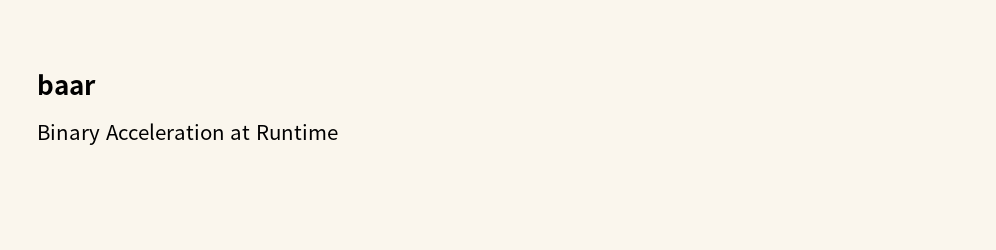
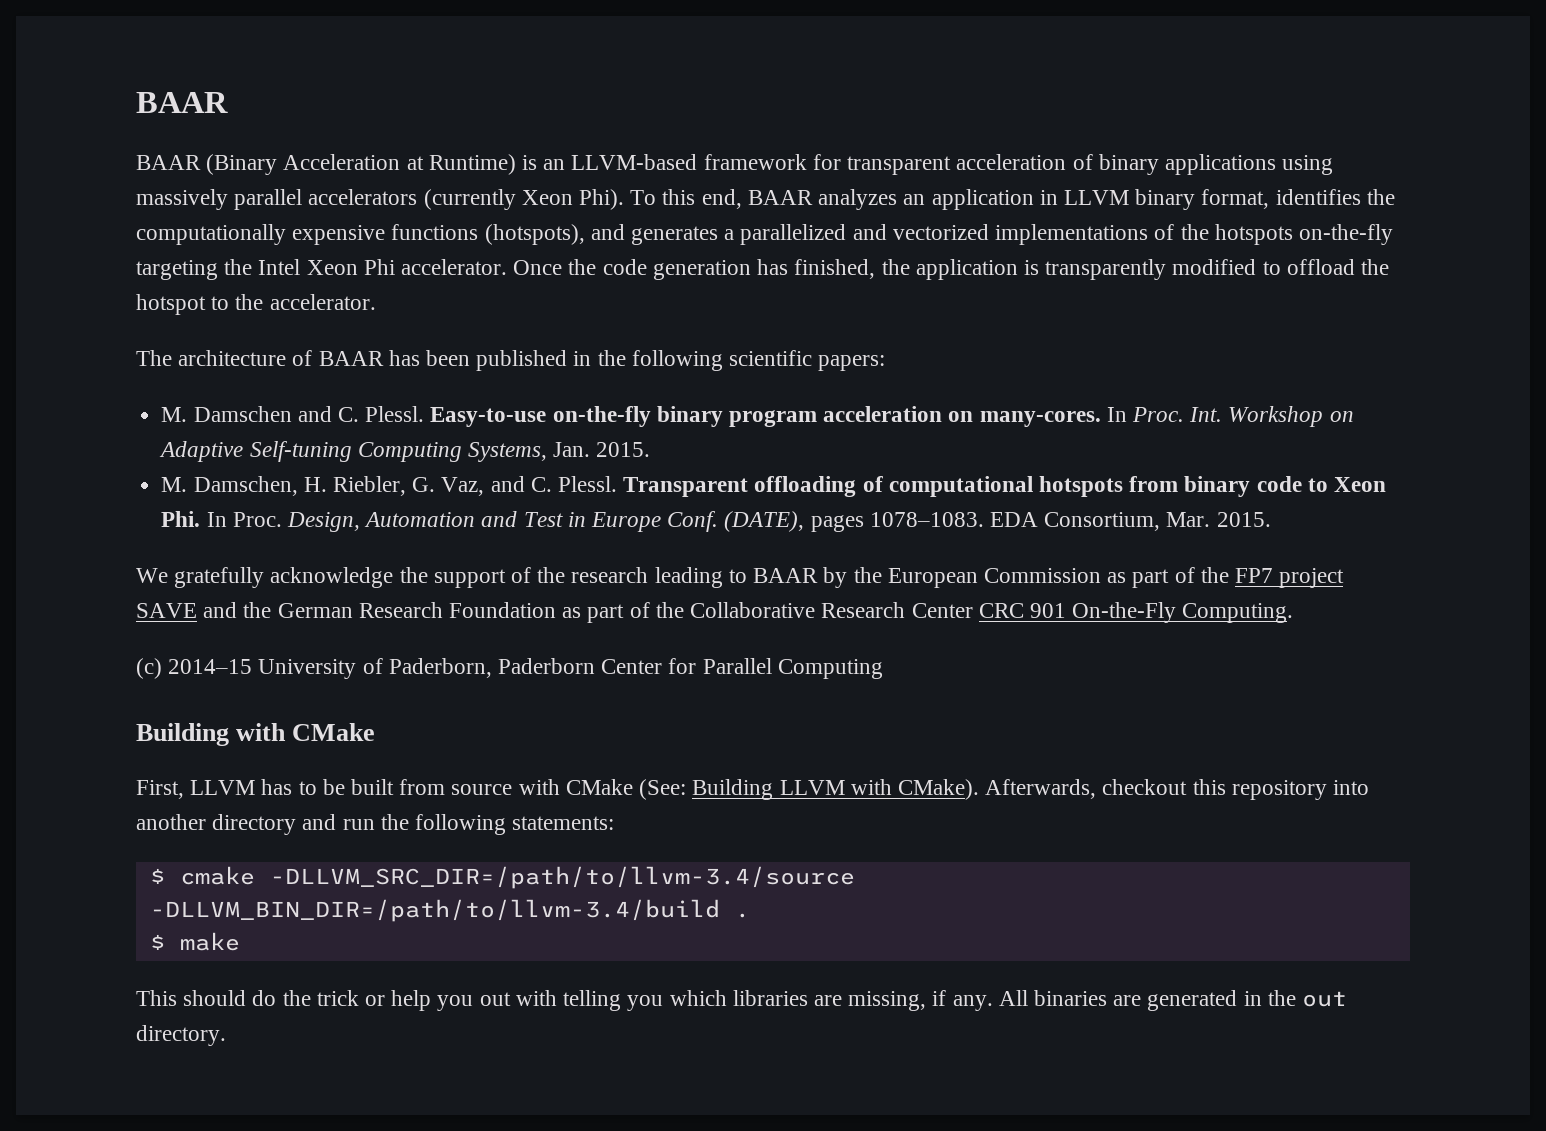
[37,74,96,95] [37,123,338,145] baar // Binary Acceleration at Runtime -> [136,92,228,113] [136,154,1334,175] [136,189,1395,210] [136,224,1393,245] [136,259,1389,280] [136,294,376,315] [136,350,886,371] [161,406,1354,427] [159,441,651,462] [161,476,1387,497] [161,511,1271,532] [136,567,1345,588] [136,602,1294,623] [136,658,883,679] [136,723,376,746] [136,779,1369,800] [136,814,615,835] [149,866,855,889] [149,899,750,922] [149,932,240,951] [136,990,1348,1011] [136,1025,226,1046] BAAR // BAAR (Binary Acceleration at Runtime) is an LLVM-based framework for transparent acceleration of binary applications using massively parallel accelerators (currently Xeon Phi). To this end, BAAR analyzes an application in LLVM binary format, identifies the computationally expensive functions (hotspots), and generates a parallelized and vectorized implementations of the hotspots on-the-fly targeting the Intel Xeon Phi accelerator. Once the code generation has finished, the application is transparently modified to offload the hotspot to the accelerator. // The architecture of BAAR has been published in the following scientific papers: // M. Damschen and C. Plessl. Easy-to-use on-the-fly binary program acceleration on many-cores. In Proc. Int. Workshop on Adaptive Self-tuning Computing Systems, Jan. 2015. // M. Damschen, H. Riebler, G. Vaz, and C. Plessl. Transparent offloading of computational hotspots from binary code to Xeon Phi. In Proc. Design, Automation and Test in Europe Conf. (DATE), pages 1078–1083. EDA Consortium, Mar. 2015. // We gratefully acknowledge the support of the research leading to BAAR by the European Commission as part of the FP7 project SAVE and the German Research Foundation as part of the Collaborative Research Center CRC 901 On-the-Fly Computing. // (c) 2014–15 University of Paderborn, Paderborn Center for Parallel Computing // Building with CMake // First, LLVM has to be built from source with CMake (See: Building LLVM with CMake). Afterwards, checkout this repository into another directory and run the following statements: // $ cmake -DLLVM_SRC_DIR=/path/to/llvm-3.4/source -DLLVM_BIN_DIR=/path/to/llvm-3.4/build . // $ make // This should do the trick or help you out with telling you which libraries are missing, if any. All binaries are generated in the out directory.

